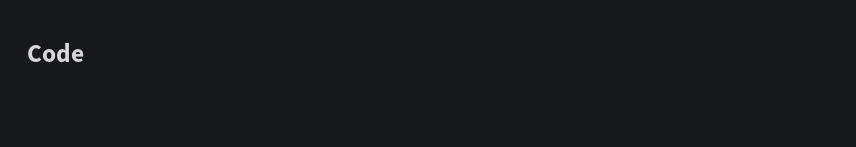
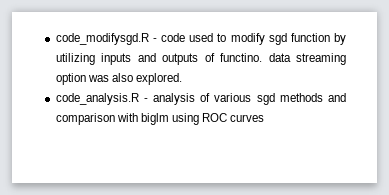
[27,43,84,63] Code -> [55,33,346,45] [55,53,346,65] [55,73,182,85] [55,93,347,105] [55,113,265,125] code_modifysgd.R - code used to modify sgd function by utilizing inputs and outputs of functino. data streaming option was also explored. // code_analysis.R - analysis of various sgd methods and comparison with biglm using ROC curves

